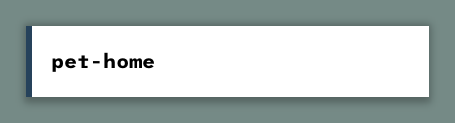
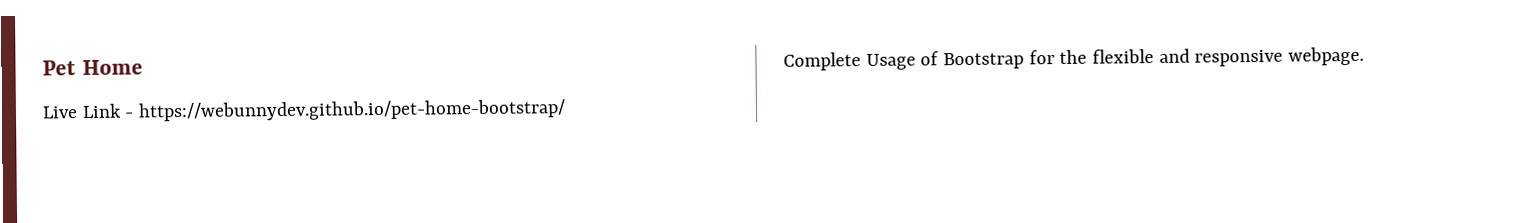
[51,52,155,72] pet-home -> [42,59,143,76] [42,99,567,122] [783,46,1365,71] Pet Home // Live Link - https://webunnydev.github.io/pet-home-bootstrap/ // Complete Usage of Bootstrap for the flexible and responsive webpage.

